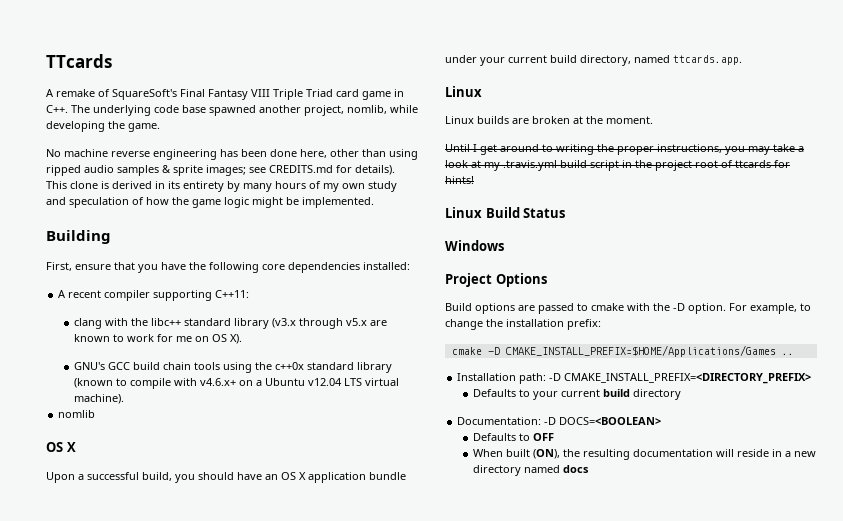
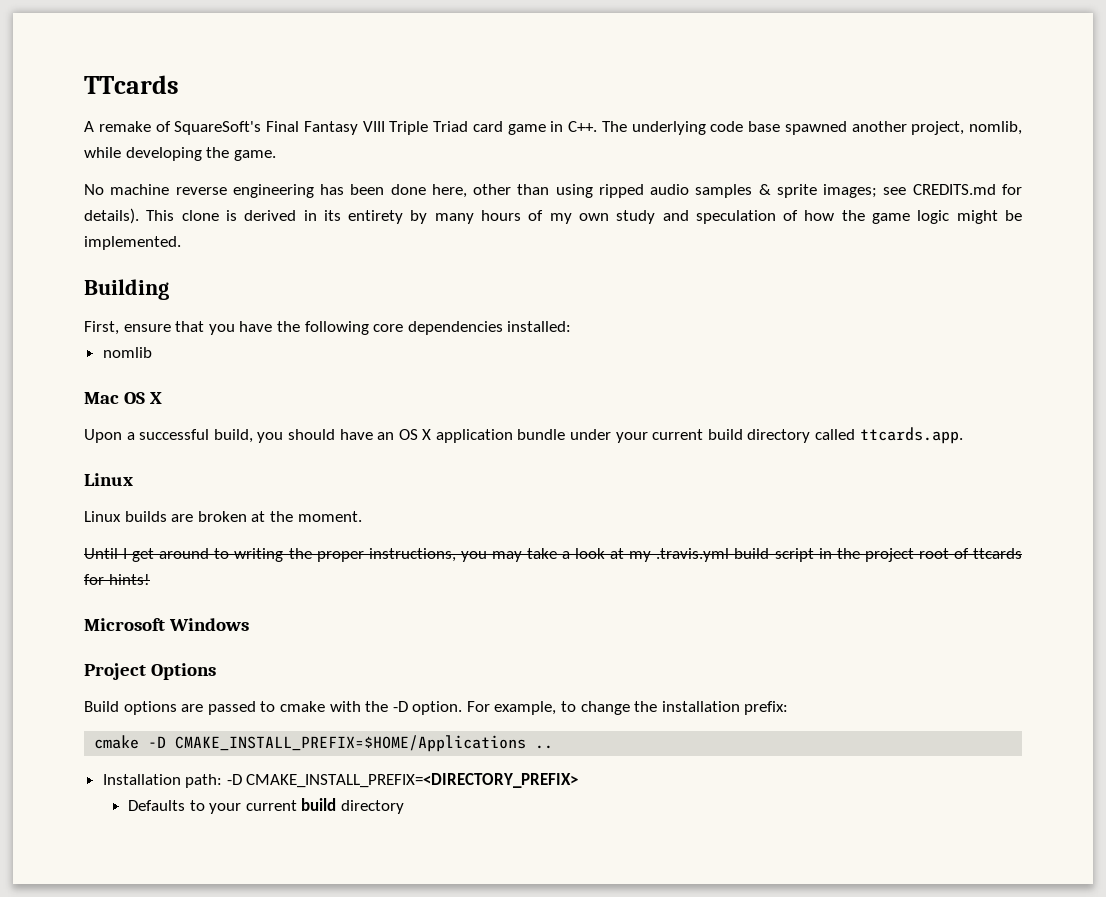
[58,290,250,301] [73,318,387,329] [73,334,242,344] [73,362,392,373] [73,378,399,389] [73,394,124,404] // A recent compiler supporting C++11: // clang with the libc++ standard library (v3.x through v5.x are known to work for me on OS X). // GNU's GCC build chain tools using the c++0x standard library (known to compile with v4.6.x+ on a Ubuntu v12.04 LTS virtual machine). -> (572, 326) none
(96, 414) none -> [84,392,119,404] Mac
[580,55,670,66] directory, named -> [747,429,856,443] directory called
[445,207,566,218] Linux Build Status // -> [84,618,165,631] Microsoft
[505,345,776,357] CMAKE_INSTALL_PREFIX=$HOME/Applications/Games -> [175,735,527,752] CMAKE_INSTALL_PREFIX=$HOME/Applications
[457,417,662,425] [472,433,554,441] [472,449,816,460] [472,465,589,476] // Documentation: -D DOCS=<BOOLEAN> // Defaults to OFF // When built (ON), the resulting documentation will reside in a new directory named docs -> (404, 807) none

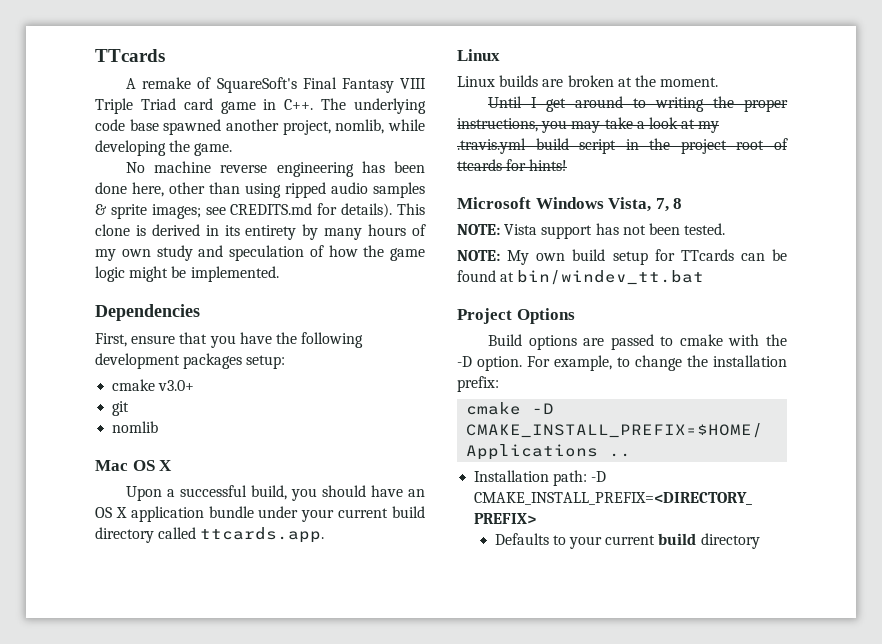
[84,279,169,300] Building -> [95,304,200,321] Dependencies
[373,321,572,335] core dependencies installed: -> [95,353,286,369] [112,379,195,391] [112,401,130,416] development packages setup: // cmake v3.0+ // git
(250, 624) none -> [608,197,683,212] [457,223,726,239] [457,249,787,265] [457,270,705,285] Vista, 7, 8 // NOTE: Vista support has not been tested. // NOTE: My own build setup for TTcards can be found at bin/windev_tt.bat

